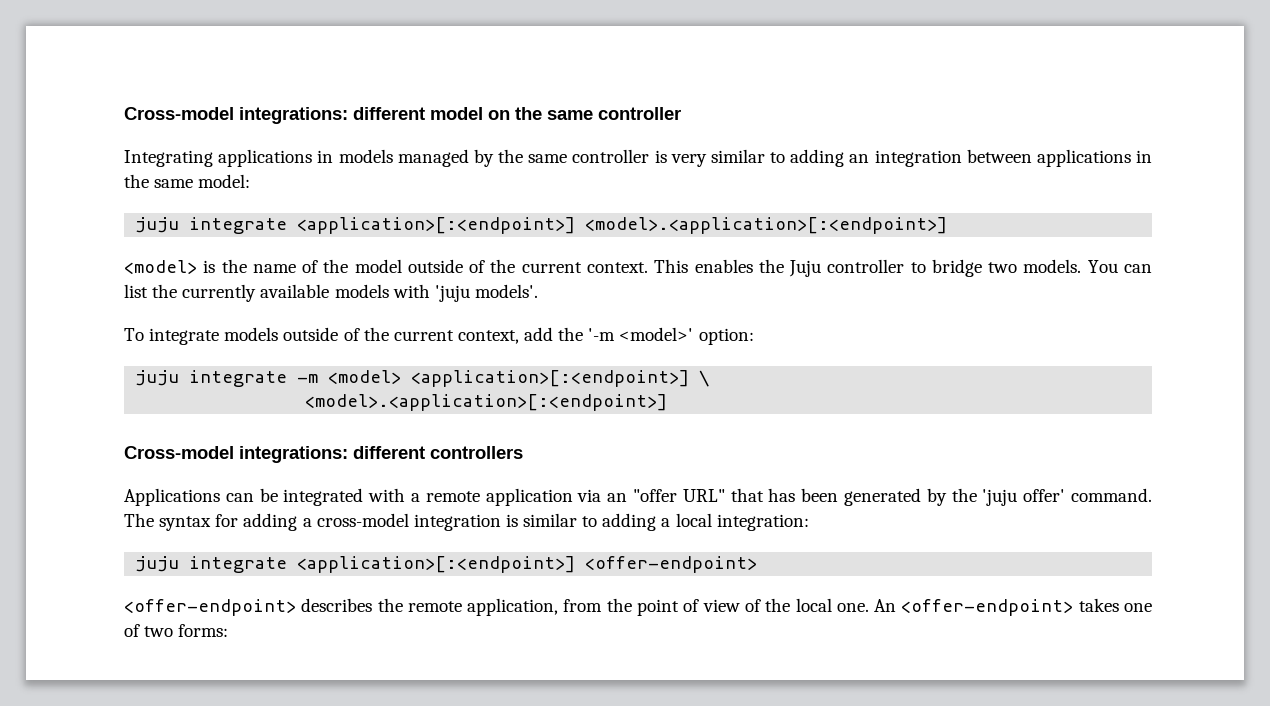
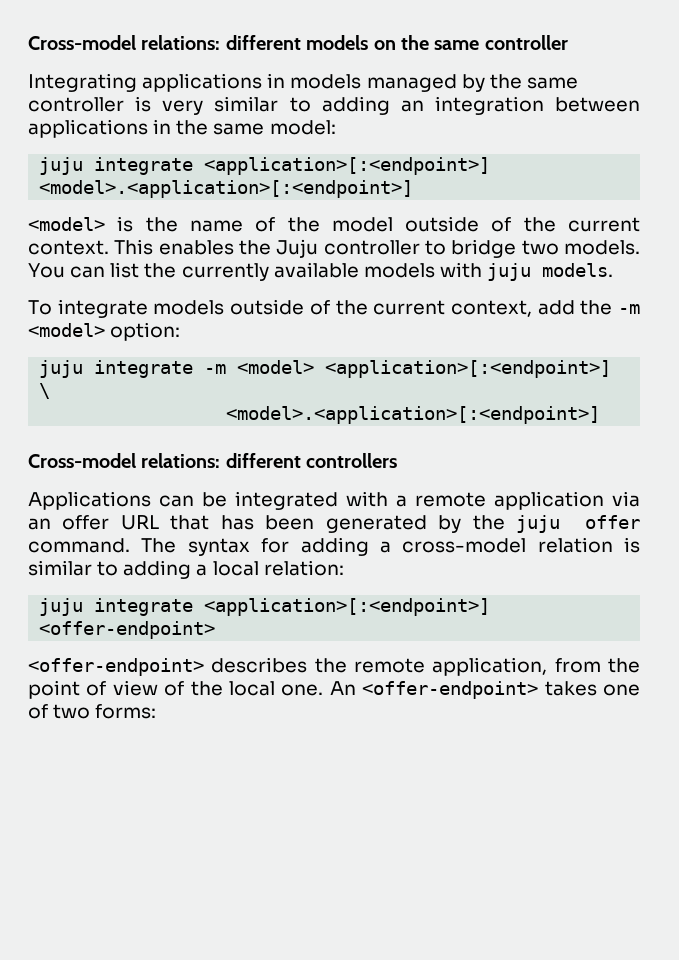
[124,107,483,124] Cross-model integrations: different model -> [28,35,369,50] Cross-model relations: different models
[434,284,538,302] 'juju models'. -> [487,263,614,281] juju models.
[588,327,694,341] '-m <model>' -> [618,304,640,314] [28,323,105,337] -m <model>
[239,446,348,463] integrations: -> [141,453,221,468] relations:
[633,489,725,502] "offer URL" -> [62,515,159,530] offer URL
[982,489,1066,506] 'juju offer' -> [516,515,640,533] juju offer
[413,514,501,531] integration -> [537,537,613,553] relation
[716,514,809,531] integration: -> [263,560,344,576] relation:

